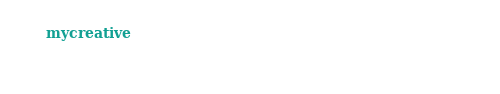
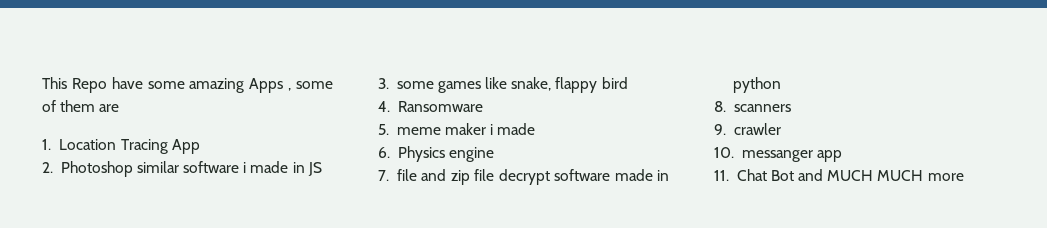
[46,27,131,41] mycreative -> [42,77,333,93] [42,100,120,112] [42,139,200,154] [42,161,322,177] [378,77,628,93] [378,101,483,112] [378,123,536,135] [378,146,494,162] [378,169,669,185] [732,77,781,93] [714,101,791,112] [714,123,781,135] [714,147,842,162] [714,169,964,181] This Repo have some amazing Apps , some of them are // 1. Location Tracing App // 2. Photoshop similar software i made in JS // 3. some games like snake, flappy bird // 4. Ransomware // 5. meme maker i made // 6. Physics engine // 7. file and zip file decrypt software made in python // 8. scanners // 9. crawler // 10. messanger app // 11. Chat Bot and MUCH MUCH more

